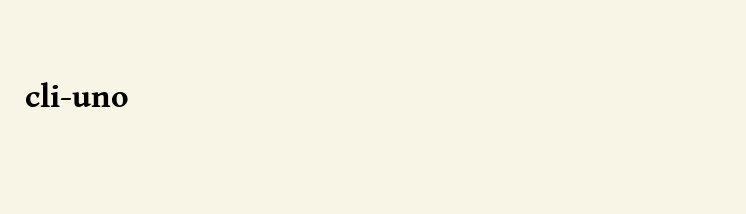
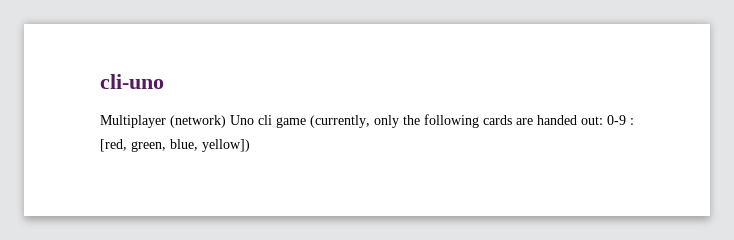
(129, 94) none -> [100,114,634,128] [100,139,250,152] // Multiplayer (network) Uno cli game (currently, only the following cards are handed out: 0-9 : [red, green, blue, yellow])

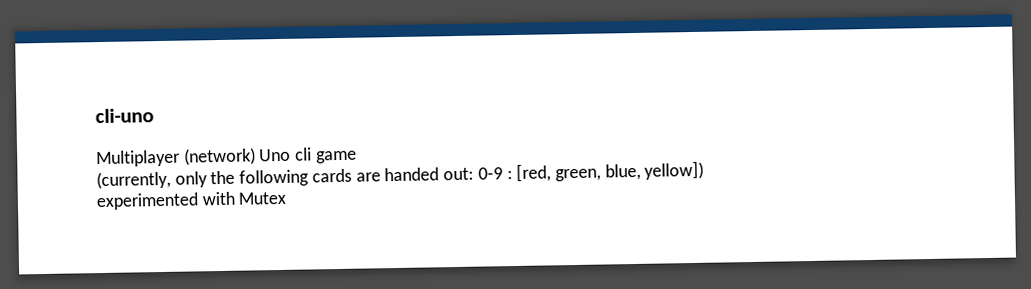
(306, 122) none -> (357, 157) //
(250, 145) none -> [96,191,287,211] // experimented with Mutex

